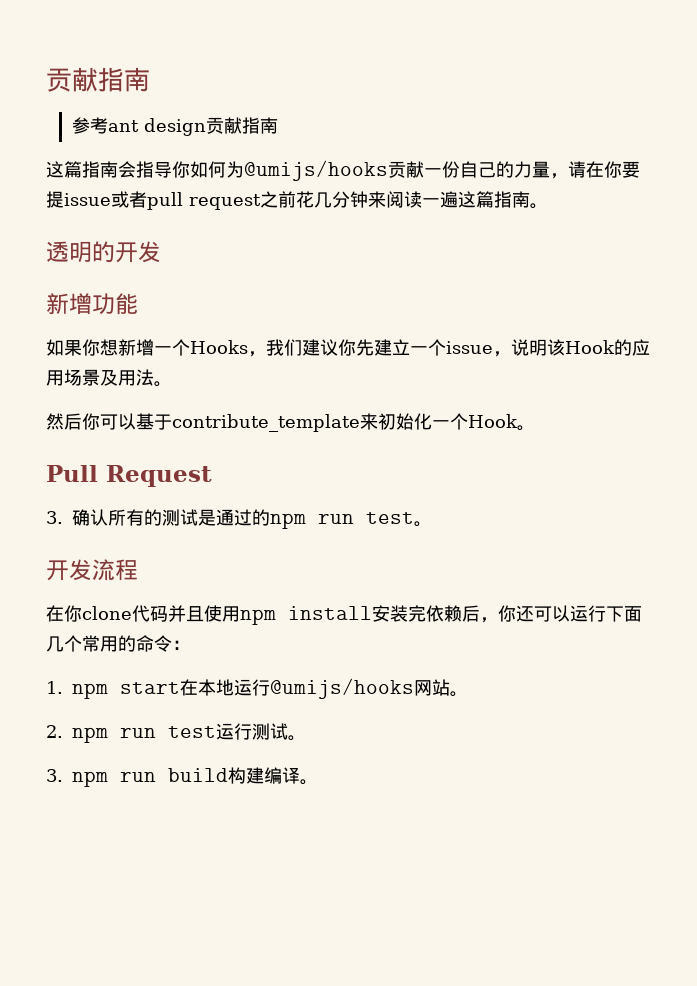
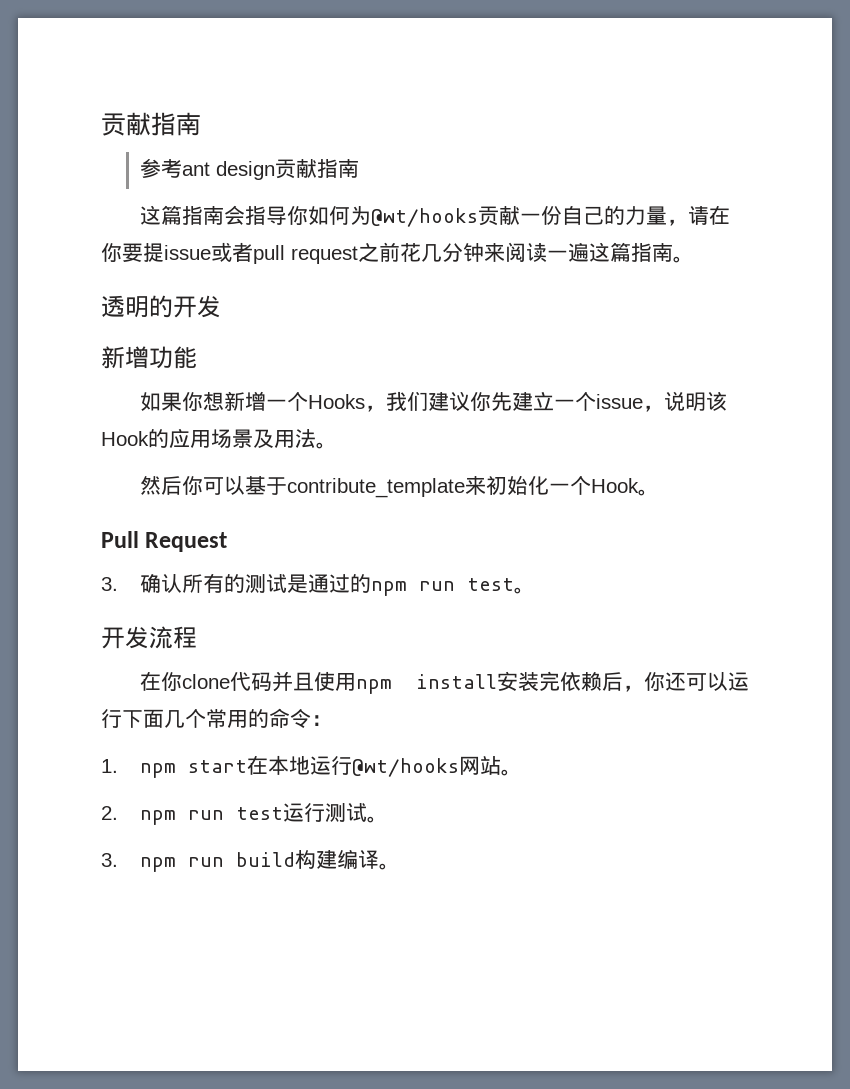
[244,160,388,181] @umijs/hooks -> [371,208,479,227] @wt/hooks
[270,678,414,699] @umijs/hooks -> [351,758,459,777] @wt/hooks

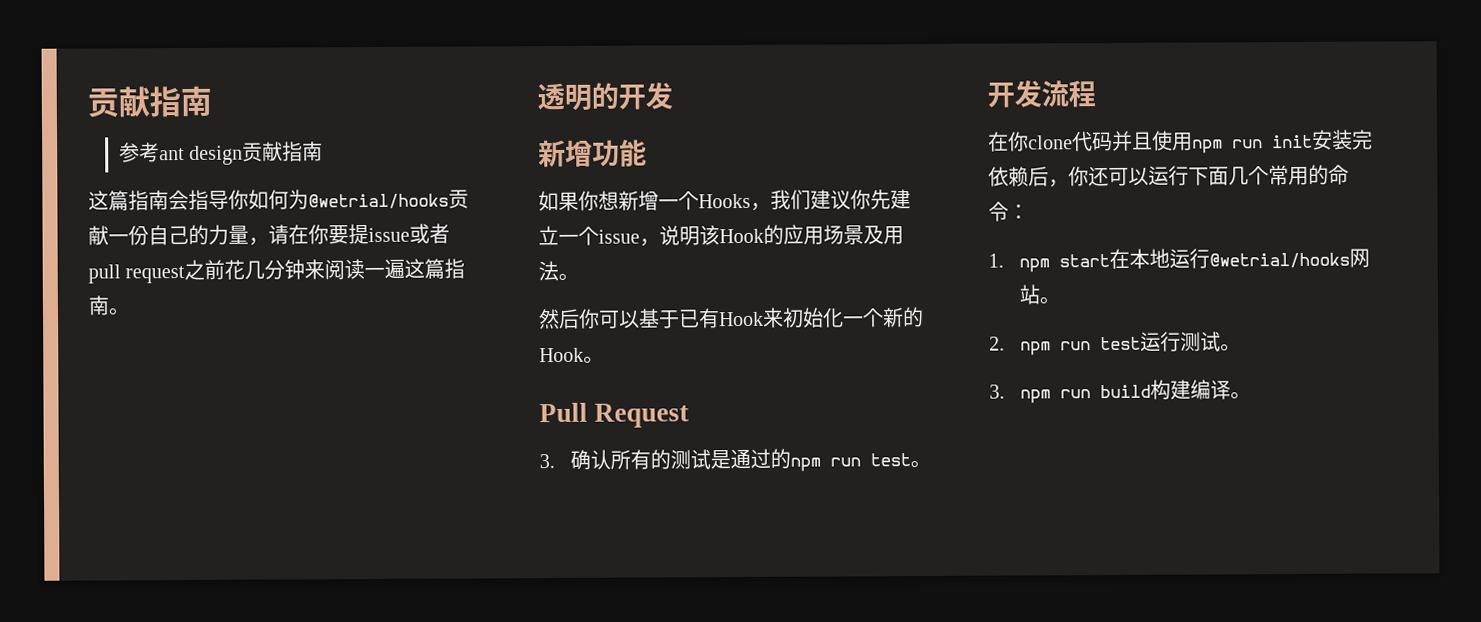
[371,208,479,227] @wt/hooks -> [308,193,449,210] @wetrial/hooks
[287,478,466,498] contribute_template -> [678,308,764,329] 已有Hook
(592, 485) none -> [882,307,924,328] 新的
[416,674,497,689] install -> [1232,134,1313,149] run init
[351,758,459,777] @wt/hooks -> [1208,252,1350,269] @wetrial/hooks

